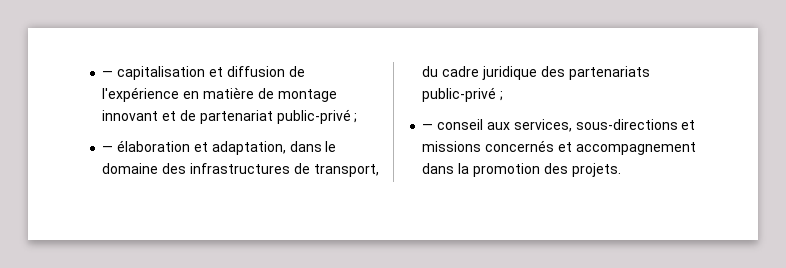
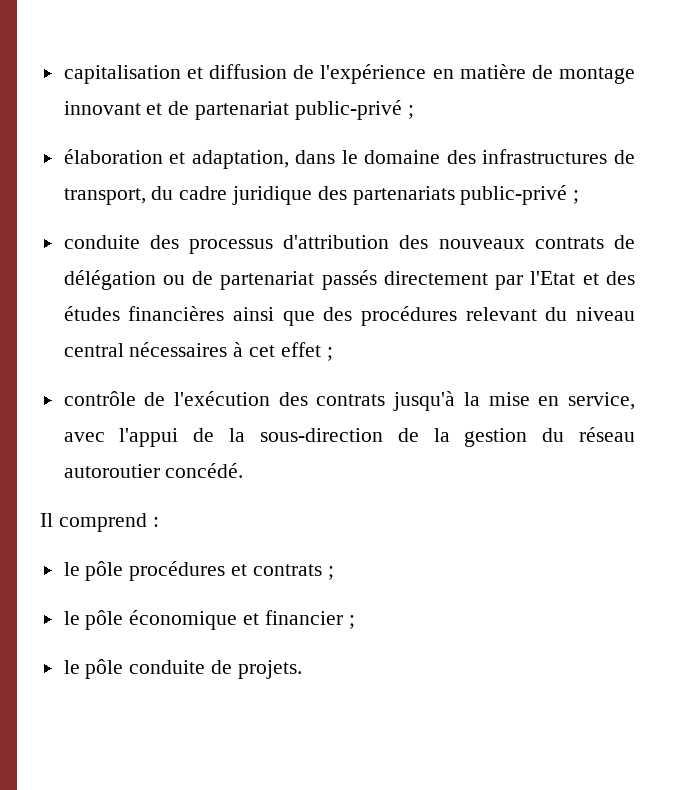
[102,71,114,77] ― -> (63, 74) none
[102,146,114,152] ― -> (414, 112) none
[422,119,696,132] [422,140,696,155] [422,163,568,177] ― conseil aux services, sous-directions et missions concernés et accompagnement dans la promotion des -> [63,235,635,254] [63,270,635,290] [63,306,635,326] [63,342,333,361] [63,391,635,411] [63,427,635,447] [63,463,244,478] [40,513,159,532] [63,561,334,581] [63,610,355,630] [63,659,233,679] conduite des processus d'attribution des nouveaux contrats de délégation ou de partenariat passés directement par l'Etat et des études financières ainsi que des procédures relevant du niveau central nécessaires à cet effet ; // contrôle de l'exécution des contrats jusqu'à la mise en service, avec l'appui de la sous-direction de la gestion du réseau autoroutier concédé. // Il comprend : // le pôle procédures et contrats ; // le pôle économique et financier ; // le pôle conduite de

